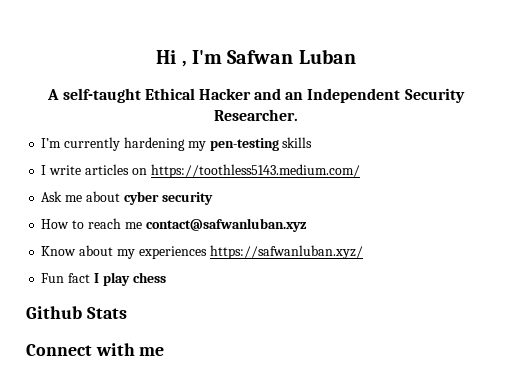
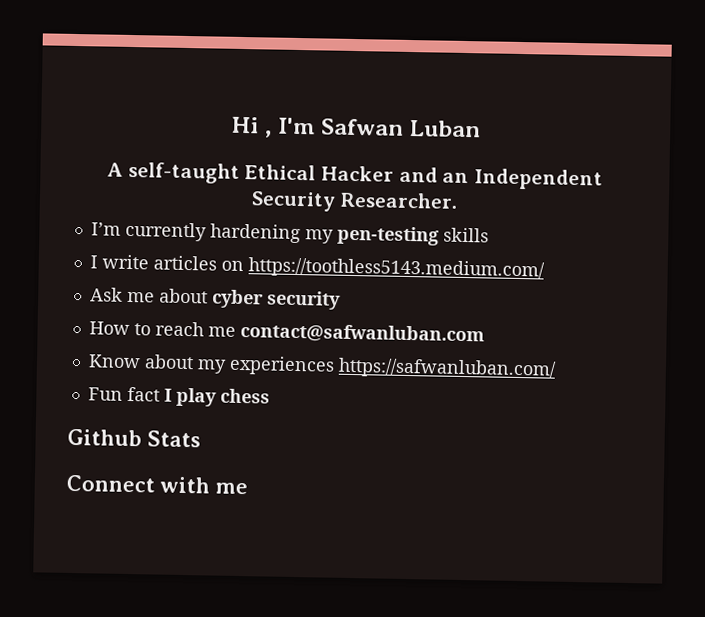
[145,218,307,232] contact@safwanluban.xyz -> [239,322,485,345] contact@safwanluban.com
[209,245,363,259] https://safwanluban.xyz/ -> [337,357,557,380] https://safwanluban.com/

